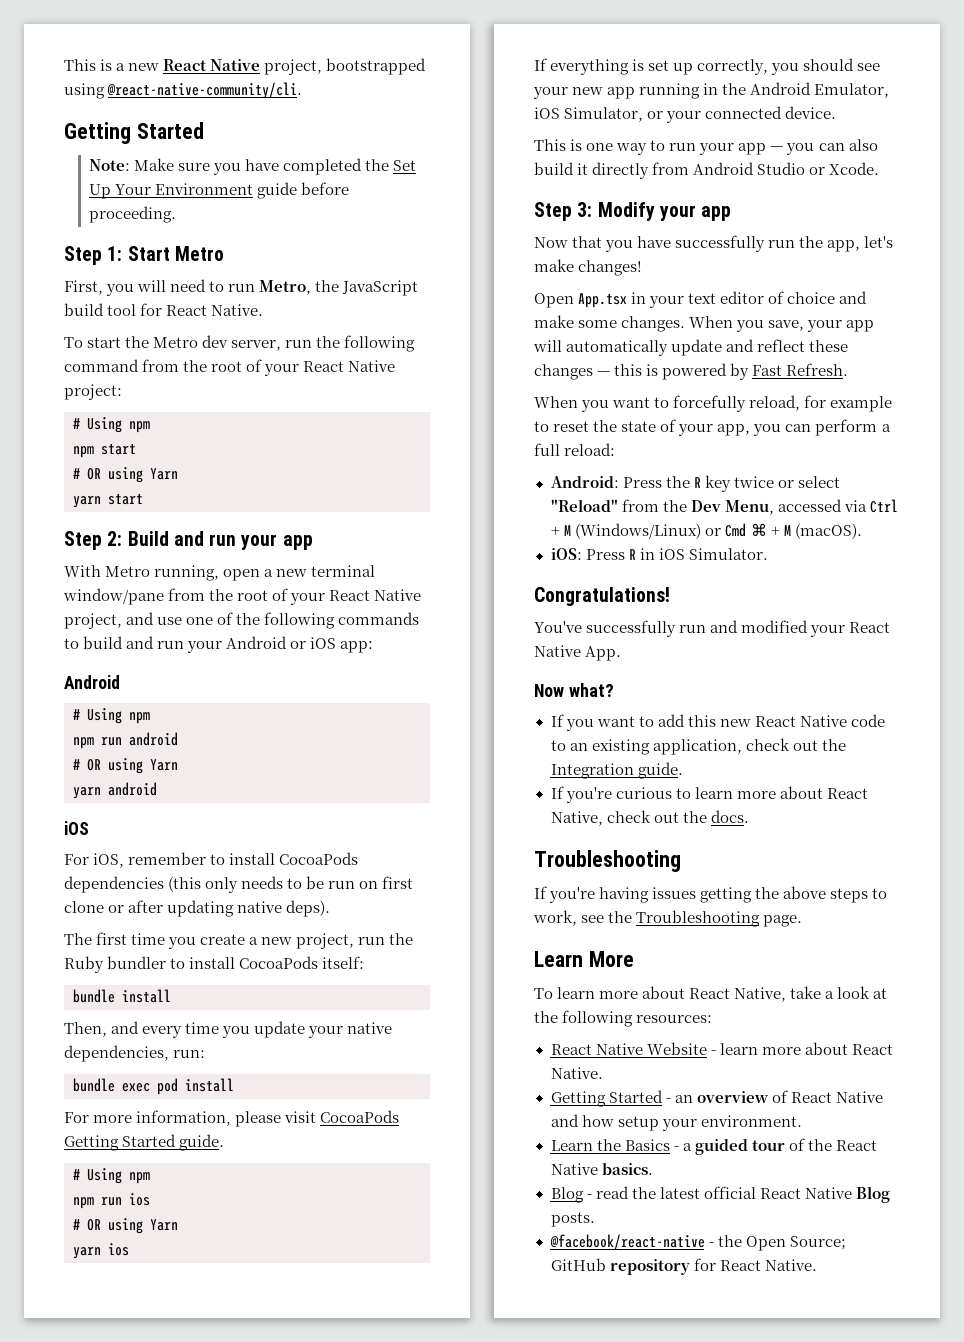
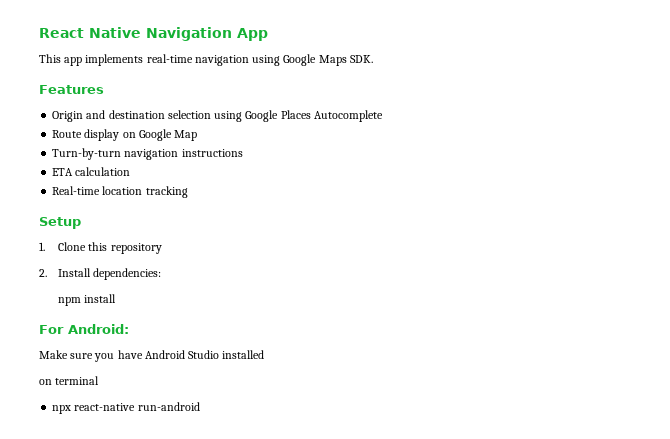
[64,58,427,75] [64,82,303,99] [64,122,204,144] [88,158,417,175] [88,182,350,199] [88,206,176,223] [64,246,224,265] [64,279,419,296] [64,303,264,316] [64,335,416,352] [64,359,396,376] [64,384,122,400] [73,417,150,433] [73,444,136,458] [73,467,178,483] [73,494,143,508] [64,531,313,550] [64,565,376,581] [63,588,422,605] [64,612,420,629] [64,636,374,653] [64,675,120,689] [73,708,150,724] [73,732,178,749] [73,758,178,774] [73,782,157,799] [64,821,89,835] [64,852,359,868] [64,876,414,893] [64,900,331,917] [64,932,414,949] [64,956,365,973] [73,989,171,1003] [64,1021,393,1038] [64,1045,206,1062] [73,1078,234,1095] [64,1110,400,1127] [64,1134,225,1151] [73,1168,150,1184] [73,1193,150,1209] [73,1218,178,1234] [73,1243,129,1259] [534,58,881,75] [533,82,890,99] [534,106,837,123] [534,139,878,155] [534,162,880,179] [534,202,732,221] [534,235,894,252] [534,259,643,276] [534,291,868,308] [534,315,875,332] [533,339,849,356] [534,363,849,380] [534,395,893,412] [534,419,891,436] [534,443,616,456] [550,475,840,492] [550,499,898,515] [550,523,862,539] [550,548,768,560] [534,587,670,606] [534,620,891,637] [534,645,622,661] [534,683,614,697] [550,714,885,731] [550,738,846,755] [550,762,683,779] [550,786,868,803] [550,810,749,826] [534,850,681,872] [534,886,888,903] [533,910,803,927] [534,951,634,967] [534,986,888,1002] [534,1010,713,1027] [550,1042,893,1055] [550,1067,603,1079] [550,1090,883,1107] [550,1114,802,1131] [550,1138,877,1155] [550,1163,653,1175] [550,1186,890,1203] [550,1212,595,1227] [549,1234,846,1251] [550,1258,817,1275] This is a new React Native project, bootstrapped using @react-native-community/cli. // Getting Started // Note: Make sure you have completed the Set Up Your Environment guide before proceeding. // Step 1: Start Metro // First, you will need to run Metro, the JavaScript build tool for React Native. // To start the Metro dev server, run the following command from the root of your React Native project: // # Using npm // npm start // # OR using Yarn // yarn start // Step 2: Build and run your app // With Metro running, open a new terminal window/pane from the root of your React Native project, and use one of the following commands to build and run your Android or iOS app: // Android // # Using npm // npm run android // # OR using Yarn // yarn android // iOS // For iOS, remember to install CocoaPods dependencies (this only needs to be run on first clone or after updating native deps). // The first time you create a new project, run the Ruby bundler to install CocoaPods itself: // bundle install // Then, and every time you update your native dependencies, run: // bundle exec pod install // For more information, please visit CocoaPods Getting Started guide. // # Using npm // npm run ios // # OR using Yarn // yarn ios // If everything is set up correctly, you should see your new app running in the Android Emulator, iOS Simulator, or your connected device. // This is one way to run your app — you can also build it directly from Android Studio or Xcode. // Step 3: Modify your app // Now that you have successfully run the app, let's make changes! // Open App.tsx in your text editor of choice and make some changes. When you save, your app will automatically update and reflect these changes — this is powered by Fast Refresh. // When you want to forcefully reload, for example to reset the state of your app, you can perform a full reload: // Android: Press the R key twice or select "Reload" from the Dev Menu, accessed via Ctrl + M (Windows/Linux) or Cmd ⌘ + M (macOS). // iOS: Press R in iOS Simulator. // Congratulations! // You've successfully run and modified your React Native App. // Now what? // If you want to add this new React Native code to an existing application, check out the Integration guide. // If you're curious to learn more about React Native, check out the docs. // Troubleshooting // If you're having issues getting the above steps to work, see the Troubleshooting page. // Learn More // To learn more about React Native, take a look at the following resources: // React Native Website - learn more about React Native. // Getting Started - an overview of React Native and how setup your environment. // Learn the Basics - a guided tour of the React Native basics. // Blog - read the latest official React Native Blog posts. // @facebook/react-native - the Open Source; GitHub repository for React Native. -> [39,27,268,41] [39,54,373,66] [39,85,104,94] [52,110,383,122] [52,129,198,141] [52,148,243,160] [52,167,131,176] [52,186,188,198] [39,217,81,229] [39,242,162,254] [39,268,162,280] [58,294,117,306] [39,324,129,334] [39,350,265,362] [39,376,100,385] [52,402,200,414] React Native Navigation App // This app implements real-time navigation using Google Maps SDK. // Features // Origin and destination selection using Google Places Autocomplete // Route display on Google Map // Turn-by-turn navigation instructions // ETA calculation // Real-time location tracking // Setup // 1. Clone this repository // 2. Install dependencies: // npm install // For Android: // Make sure you have Android Studio installed // on terminal // npx react-native run-android

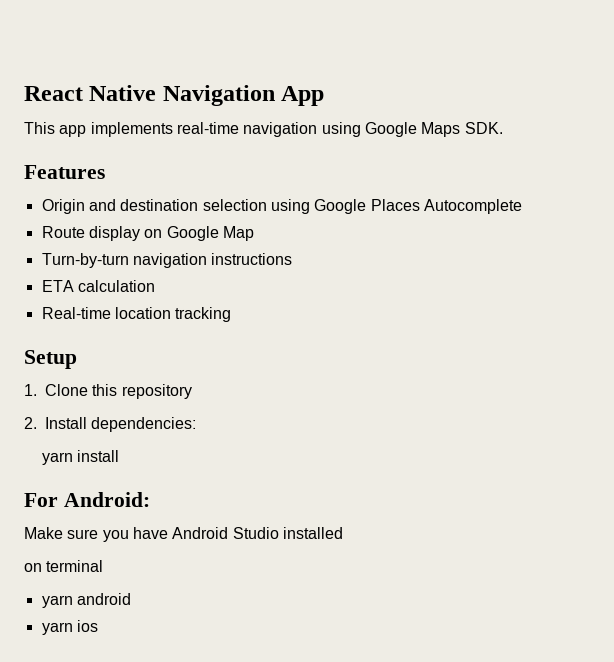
[58,297,82,306] npm -> [41,452,73,465] yarn
[52,402,200,414] npx react-native run-android -> [41,593,131,608] [41,620,98,635] yarn android // yarn ios

